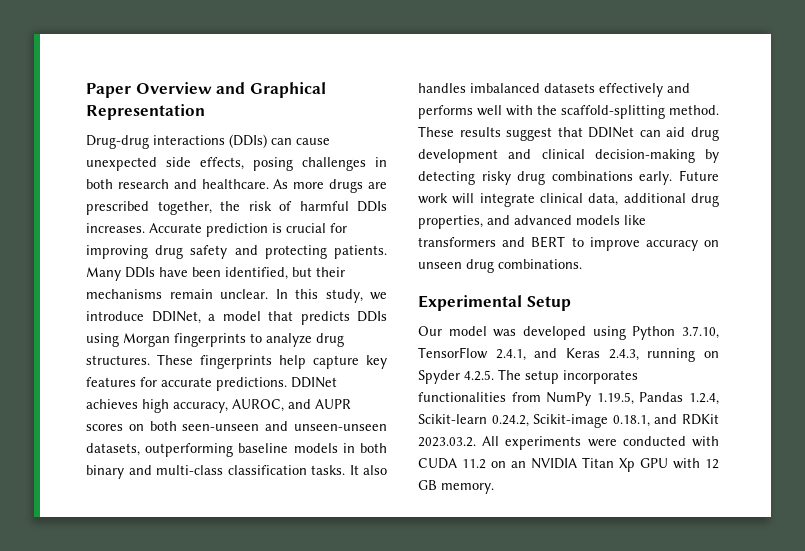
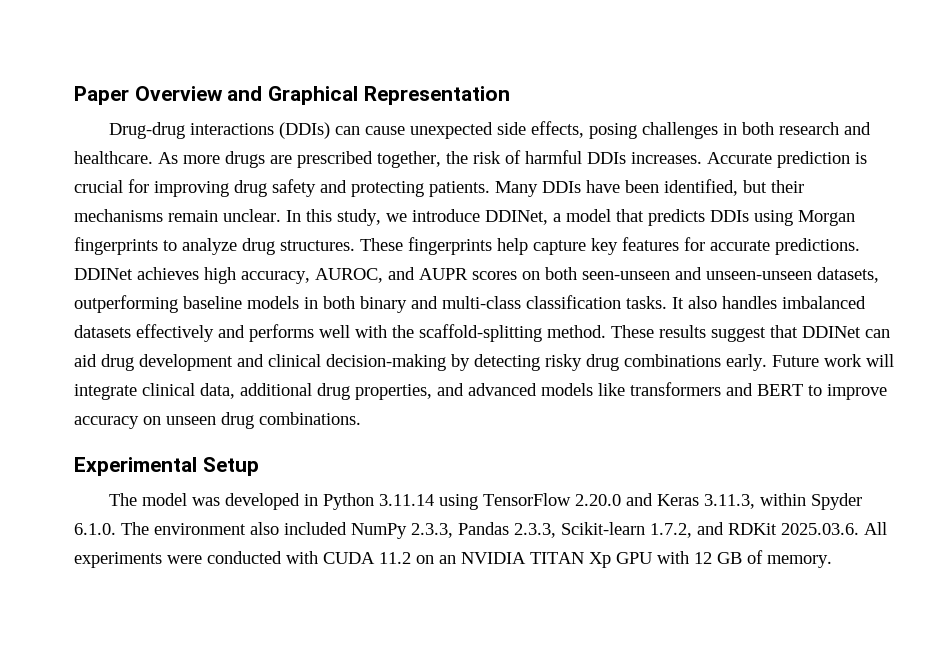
[418,326,442,336] Our -> [109,493,138,506] The
[592,326,719,340] [418,347,719,362] [418,369,638,384] [418,392,719,406] [418,414,650,428] using Python 3.7.10, TensorFlow 2.4.1, and Keras 2.4.3, running on Spyder 4.2.5. The setup incorporates functionalities from NumPy 1.19.5, Pandas 1.2.4, Scikit-learn 0.24.2, Scikit-image 0.18.1, -> [304,493,863,510] [74,522,692,539] in Python 3.11.14 using TensorFlow 2.20.0 and Keras 3.11.3, within Spyder 6.1.0. The environment also included NumPy 2.3.3, Pandas 2.3.3, Scikit-learn 1.7.2,
[418,437,476,447] 2023.03.2. -> [781,523,859,535] 2025.03.6.
[582,457,614,468] Titan -> [530,552,584,564] TITAN
(437, 485) none -> [747,550,763,564] of

